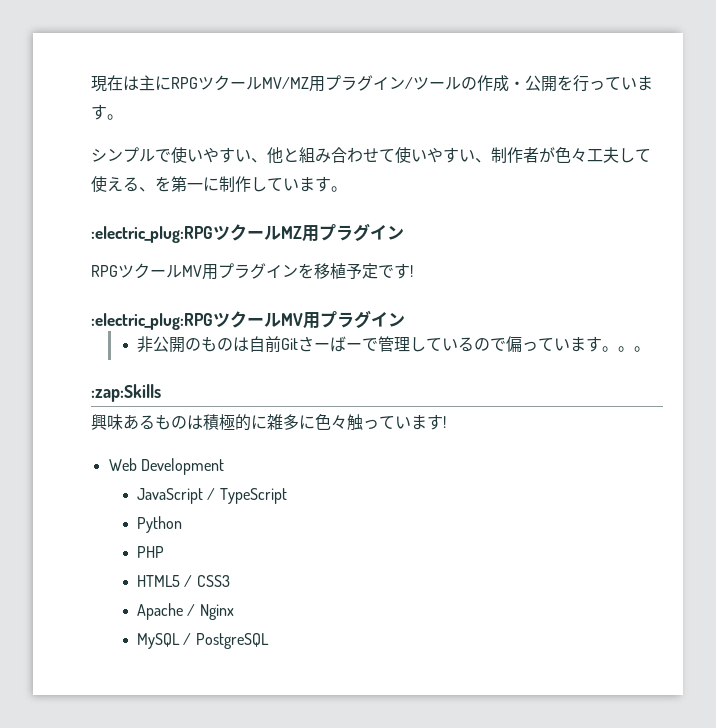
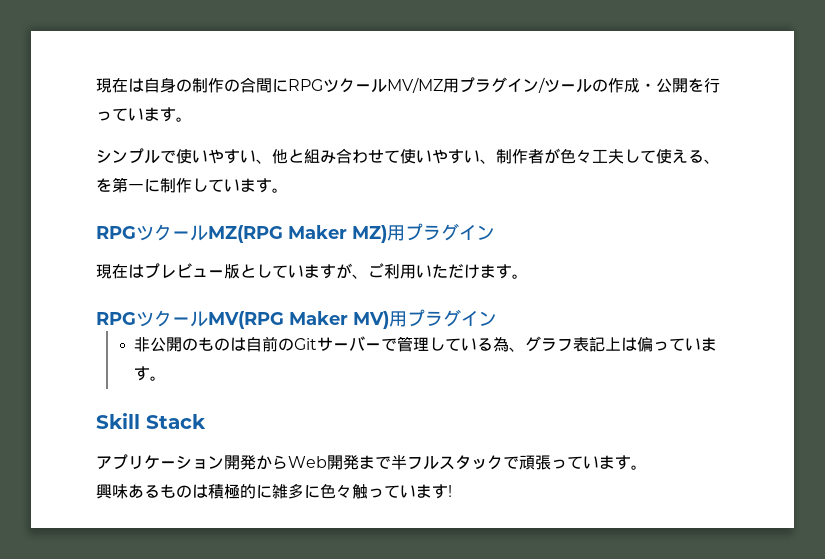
[91,75,155,92] 現在は主 -> [96,77,272,93] 現在は自身の制作の合間
[91,223,404,243] [91,263,413,280] [91,311,303,330] :electric_plug:RPGツクールMZ用プラグイン // RPGツクールMV用プラグインを移植予定です! // :electric_plug:RPGツクールMV -> [96,223,495,243] [96,263,528,279] [96,310,389,329] RPGツクールMZ(RPG Maker MZ)用プラグイン // 現在はプレビュー版としていますが、ご利用いただけます。 // RPGツクールMV(RPG Maker MV)
[281,336,347,352] Gitさーば -> [278,336,366,351] のGitサーバ
[474,338,507,351] ので -> [493,336,638,352] 為、グラフ表記上は
[618,346,651,352] [91,384,161,402] 。。 // :zap:Skills -> [96,413,206,429] [96,454,647,470] // Skill Stack // アプリケーション開発からWeb開発まで半フルスタックで頑張っています。
[108,458,224,475] [137,488,287,504] [137,516,183,533] [137,546,165,558] [137,575,230,587] [137,603,234,620] [137,633,269,649] // Web Development // JavaScript / TypeScript // Python // PHP // HTML5 / CSS3 // Apache / Nginx // MySQL / PostgreSQL -> (452, 491) none

